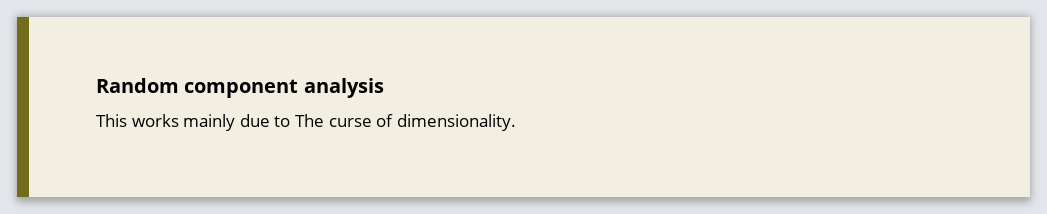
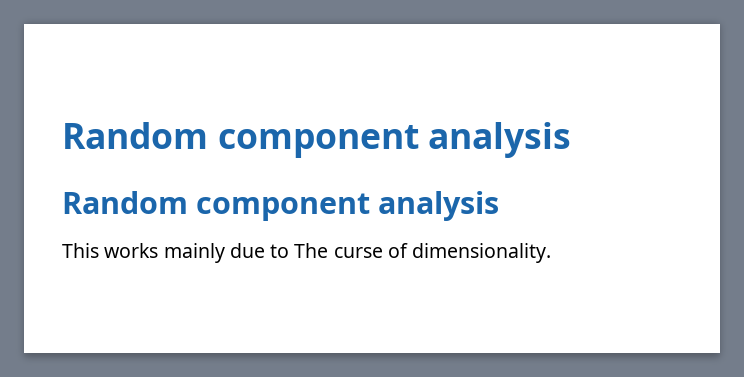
[96,78,384,98] Random component analysis -> [62,122,572,158] [62,191,500,221] Random component analysis // Random component analysis

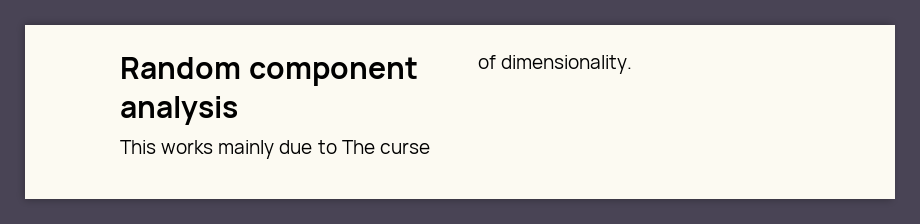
[62,122,572,158] [62,191,500,221] Random component analysis // Random component analysis -> [120,57,419,86] [120,96,238,125] Random component analysis

